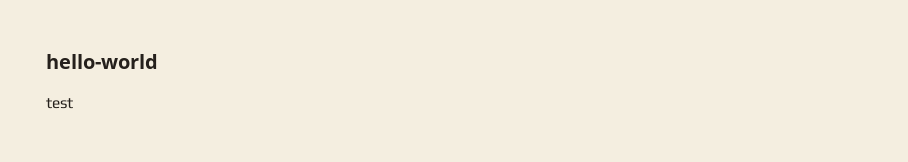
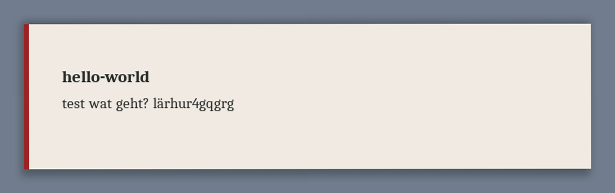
(73, 103) none -> [87,97,235,112] wat geht? lärhur4gqgrg

